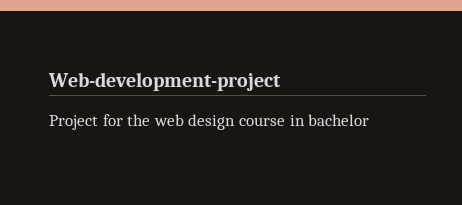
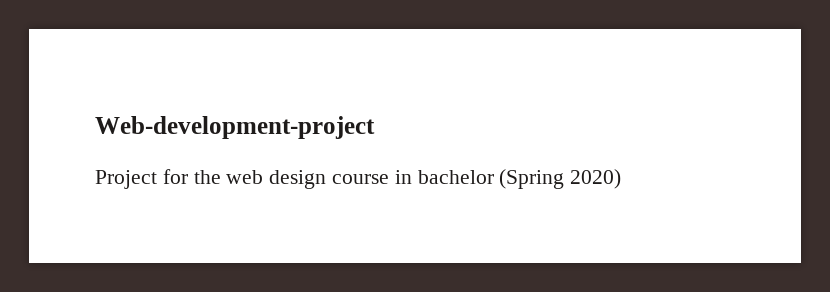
(370, 120) none -> [499,169,622,189] (Spring 2020)

